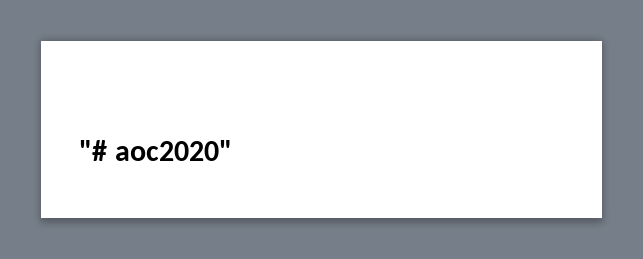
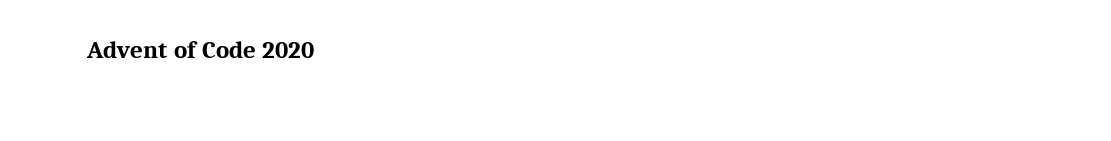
[79,140,233,161] "# aoc2020" -> [86,41,315,58] Advent of Code 2020

